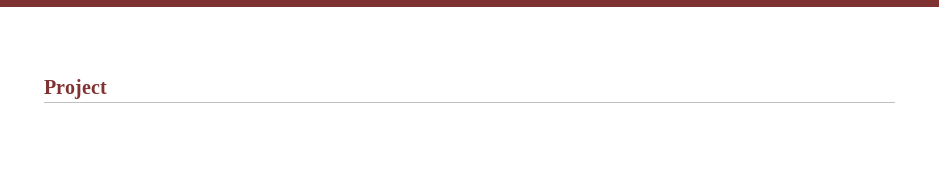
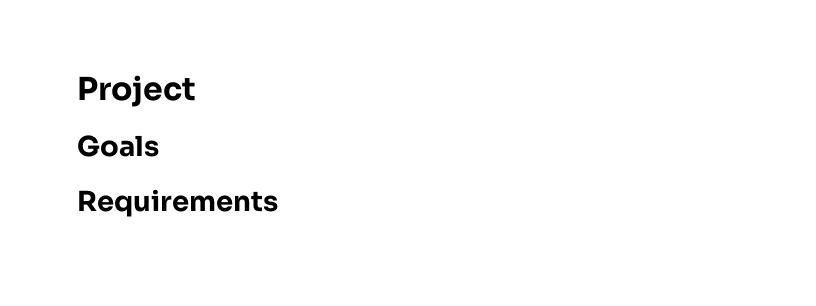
(107, 89) none -> [77,135,159,157] [77,189,278,217] // Goals // Requirements

